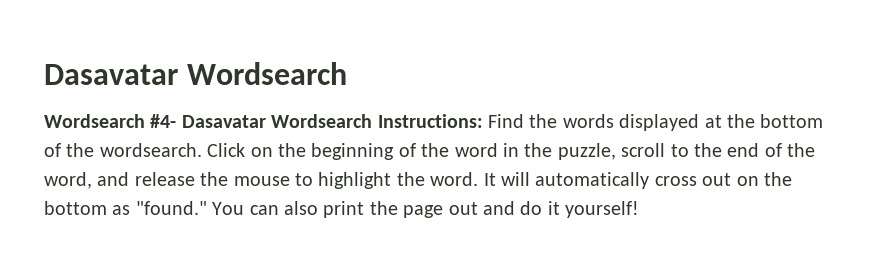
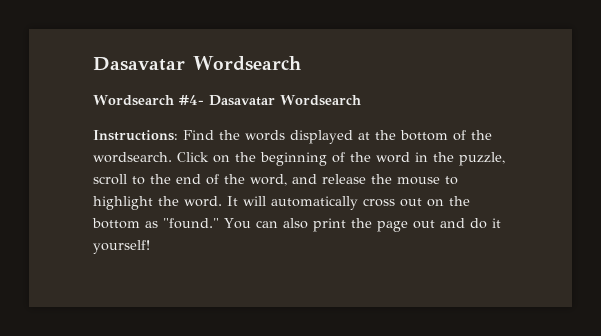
(373, 121) none -> (361, 100) //

